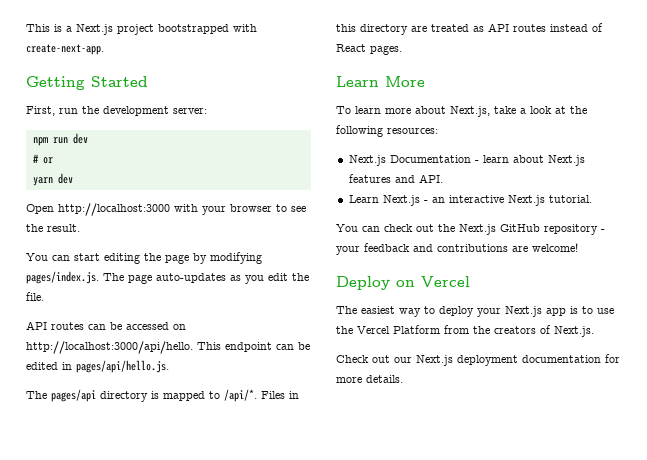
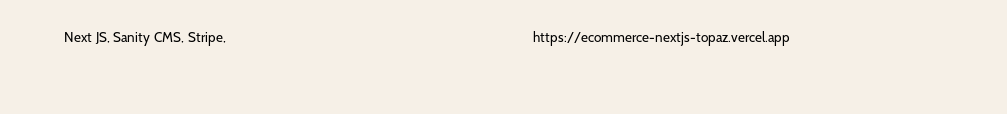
[26,24,257,35] [26,44,104,55] [26,76,148,90] [26,106,207,116] [32,133,88,146] [32,154,53,164] [32,173,73,186] [26,203,306,216] [26,224,80,232] [26,252,262,264] [26,271,309,284] [26,292,44,301] [26,321,186,330] [26,341,310,354] [26,360,169,373] [26,389,299,402] [336,23,603,35] [336,44,402,55] [336,76,425,87] [336,106,587,117] [336,125,438,137] [348,155,585,166] [348,174,443,183] [348,195,592,206] [336,224,605,235] [336,243,578,255] [336,276,470,290] [336,306,614,317] [336,325,594,337] [336,354,620,366] [336,375,403,383] This is a Next.js project bootstrapped with create-next-app. // Getting Started // First, run the development server: // npm run dev // # or // yarn dev // Open http://localhost:3000 with your browser to see the result. // You can start editing the page by modifying pages/index.js. The page auto-updates as you edit the file. // API routes can be accessed on http://localhost:3000/api/hello. This endpoint can be edited in pages/api/hello.js. // The pages/api directory is mapped to /api/*. Files in this directory are treated as API routes instead of React pages. // Learn More // To learn more about Next.js, take a look at the following resources: // Next.js Documentation - learn about Next.js features and API. // Learn Next.js - an interactive Next.js tutorial. // You can check out the Next.js GitHub repository - your feedback and contributions are welcome! // Deploy on Vercel // The easiest way to deploy your Next.js app is to use the Vercel Platform from the creators of Next.js. // Check out our Next.js deployment documentation for more details. -> [64,32,226,46] [533,31,790,46] Next JS, Sanity CMS, Stripe, // https://ecommerce-nextjs-topaz.vercel.app

